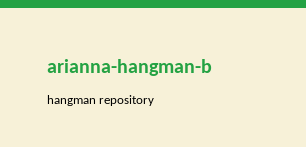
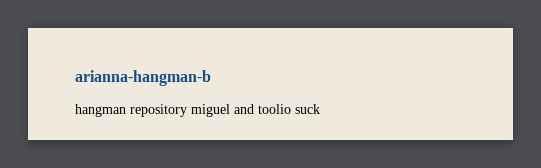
(155, 100) none -> [191,104,320,117] miguel and toolio suck

